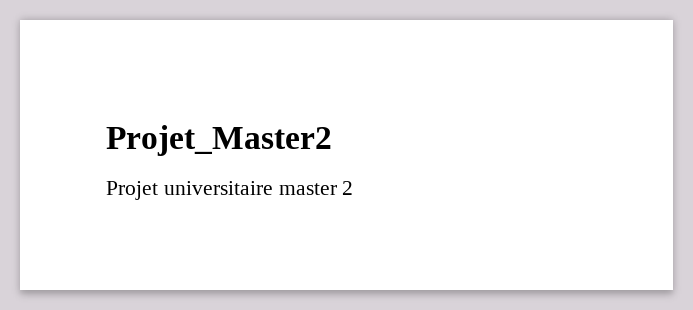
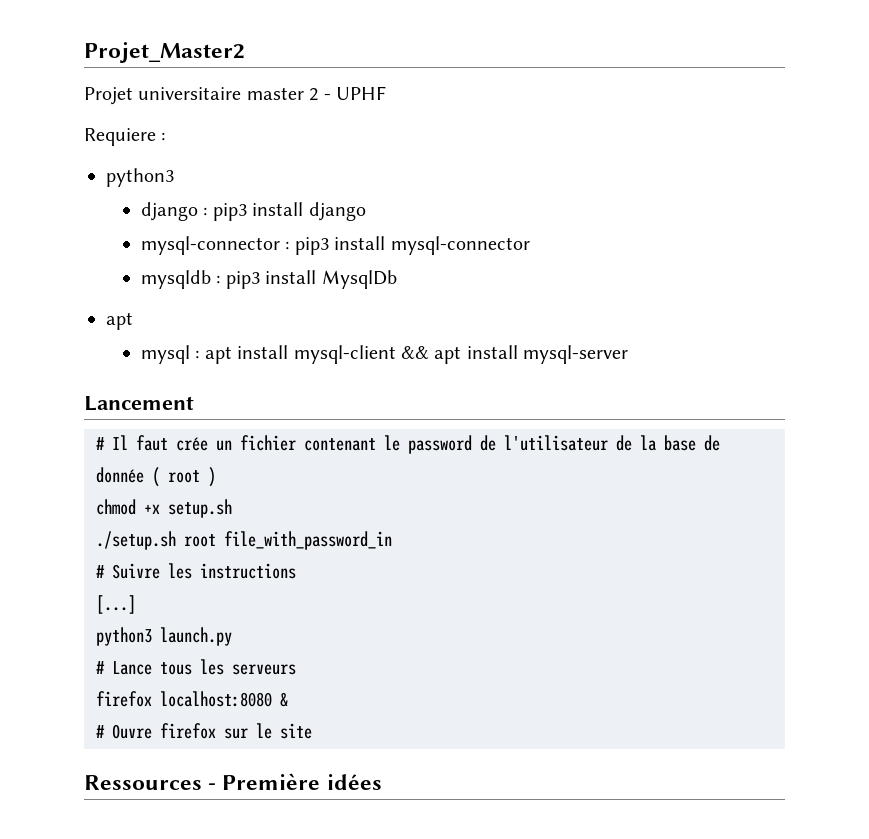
(354, 188) none -> [323,86,386,100] [84,128,166,146] [106,168,174,187] [140,202,366,221] [140,236,530,255] [140,270,397,289] [106,312,133,330] [140,345,629,364] [84,396,194,411] [96,435,720,454] [96,467,216,487] [96,499,232,518] [96,531,392,550] [96,563,296,579] [96,595,136,614] [96,627,232,646] [96,659,296,675] [96,691,288,707] [96,723,312,739] [84,773,382,790] - UPHF // Requiere : // python3 // django : pip3 install django // mysql-connector : pip3 install mysql-connector // mysqldb : pip3 install MysqlDb // apt // mysql : apt install mysql-client && apt install mysql-server // Lancement // # Il faut crée un fichier contenant le password de l'utilisateur de la base de donnée ( root ) // chmod +x setup.sh // ./setup.sh root file_with_password_in // # Suivre les instructions // [...] // python3 launch.py // # Lance tous les serveurs // firefox localhost:8080 & // # Ouvre firefox sur le site // Ressources - Première idées

